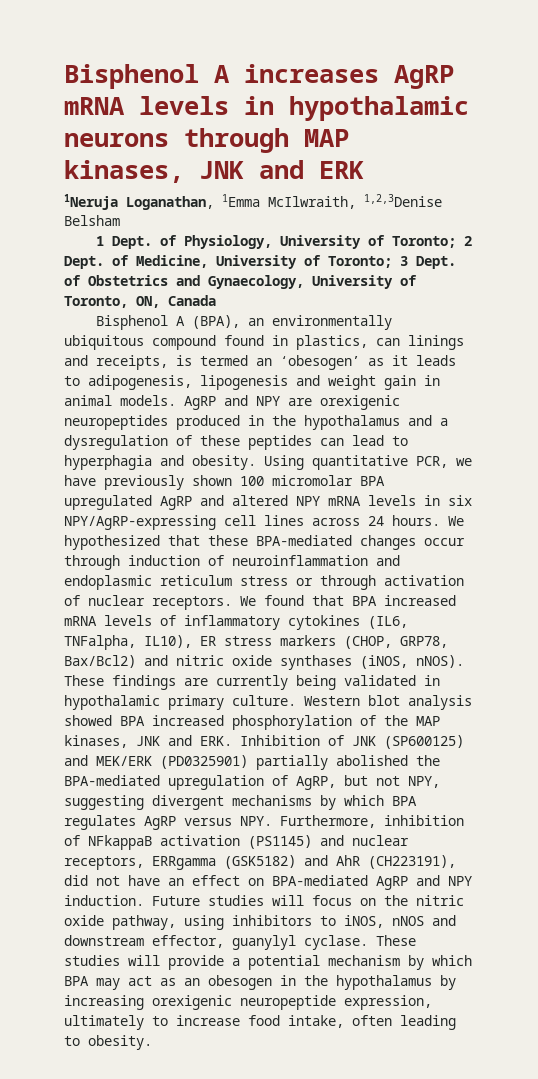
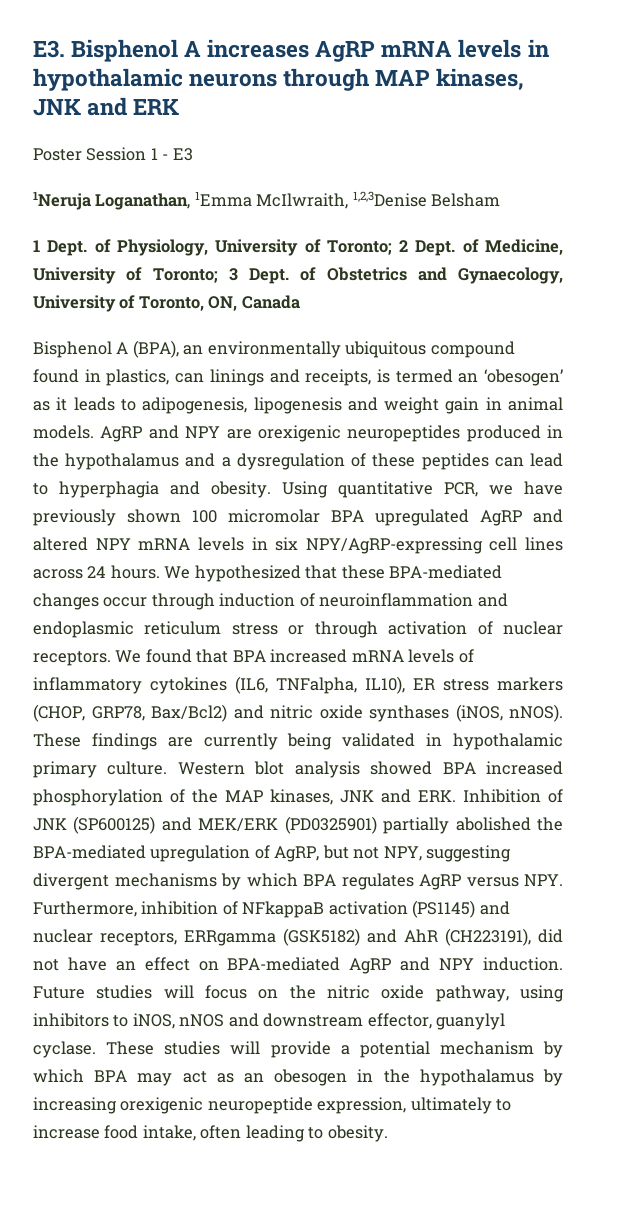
(64, 76) none -> [33,40,65,58] E3.
(364, 170) none -> [33,147,193,161] // Poster Session 1 - E3

